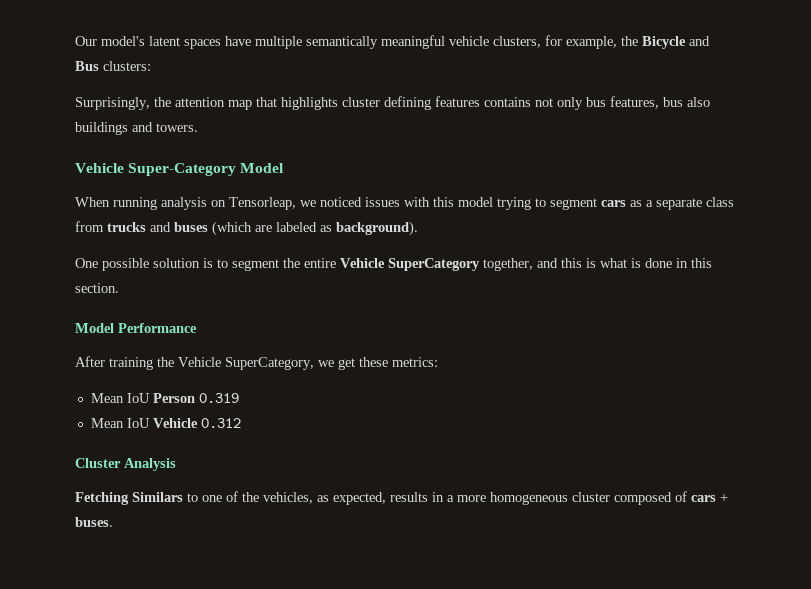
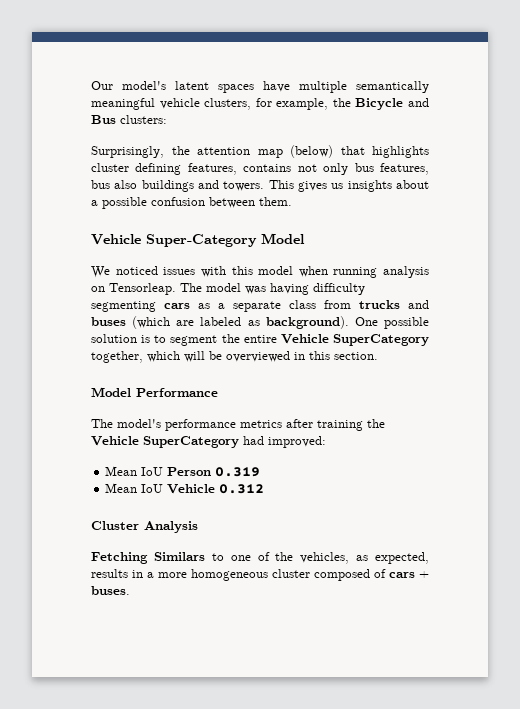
(252, 105) none -> [290,145,333,158] (below)
[435,96,480,107] features -> [187,163,237,175] features,
[75,163,285,176] [75,197,316,210] // Vehicle Super-Category Model // When running analysis on Tensorleap, we -> [268,180,429,192] [91,197,292,209] [91,233,305,247] [91,266,110,278] This gives us insights about a possible confusion between them. // Vehicle Super-Category Model // We
[497,197,597,210] trying to segment -> [298,266,429,278] [91,283,365,295] [91,301,156,312] when running analysis on Tensorleap. The model was having difficulty segmenting
(418, 228) // -> (349, 322) none
[537,258,672,268] and this is what is done -> [147,351,290,362] which will be overviewed
[75,356,438,370] After training the Vehicle SuperCategory, we get these metrics: -> [91,419,385,431] [91,436,326,448] The model's performance metrics after training the Vehicle SuperCategory had improved:

